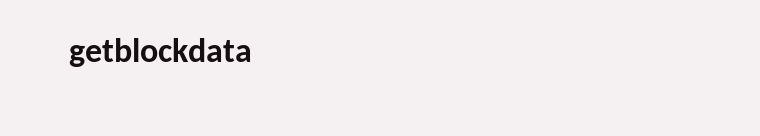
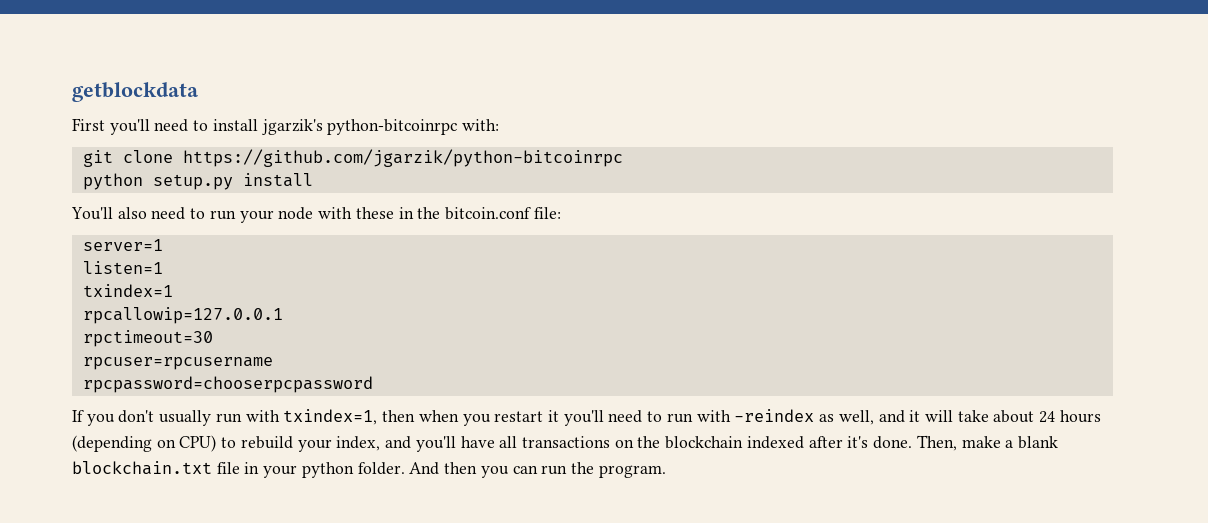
(252, 52) none -> [72,118,500,135] [82,149,623,167] [82,173,313,190] [71,207,561,223] [82,239,163,251] [82,261,163,274] [82,284,173,297] [82,307,283,324] [82,330,213,347] [82,357,273,370] [82,376,373,393] [72,409,1101,426] [72,435,1058,452] [72,461,666,478] // First you'll need to install jgarzik's python-bitcoinrpc with: // git clone https://github.com/jgarzik/python-bitcoinrpc // python setup.py install // You'll also need to run your node with these in the bitcoin.conf file: // server=1 // listen=1 // txindex=1 // rpcallowip=127.0.0.1 // rpctimeout=30 // rpcuser=rpcusername // rpcpassword=chooserpcpassword // If you don't usually run with txindex=1, then when you restart it you'll need to run with -reindex as well, and it will take about 24 hours (depending on CPU) to rebuild your index, and you'll have all transactions on the blockchain indexed after it's done. Then, make a blank blockchain.txt file in your python folder. And then you can run the program.

